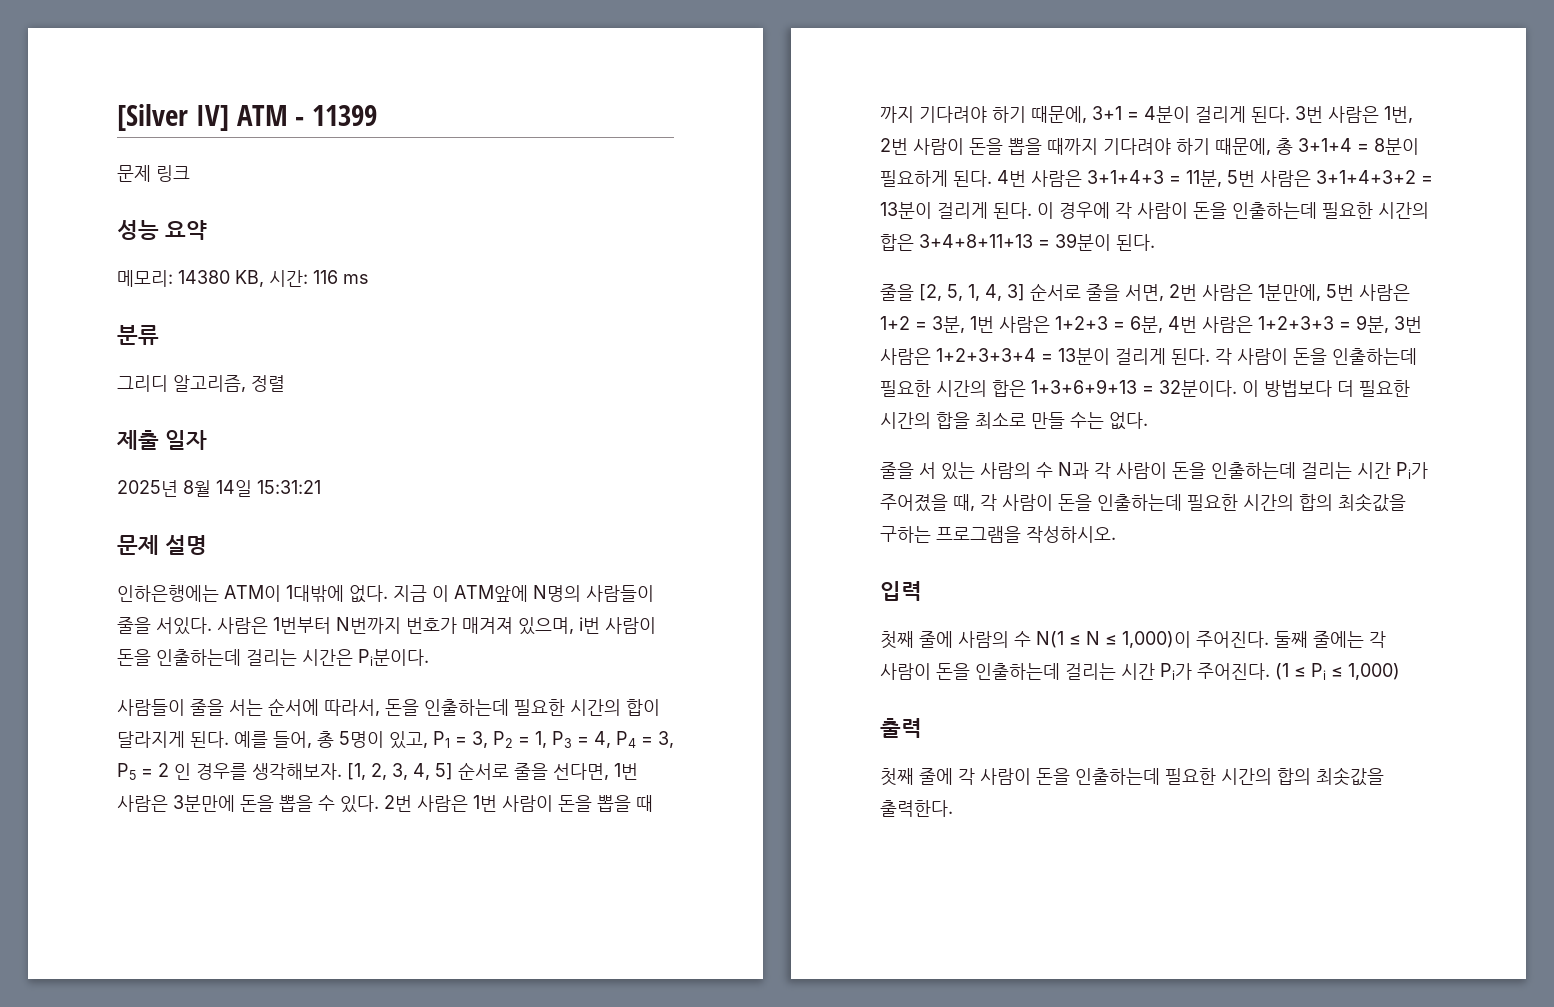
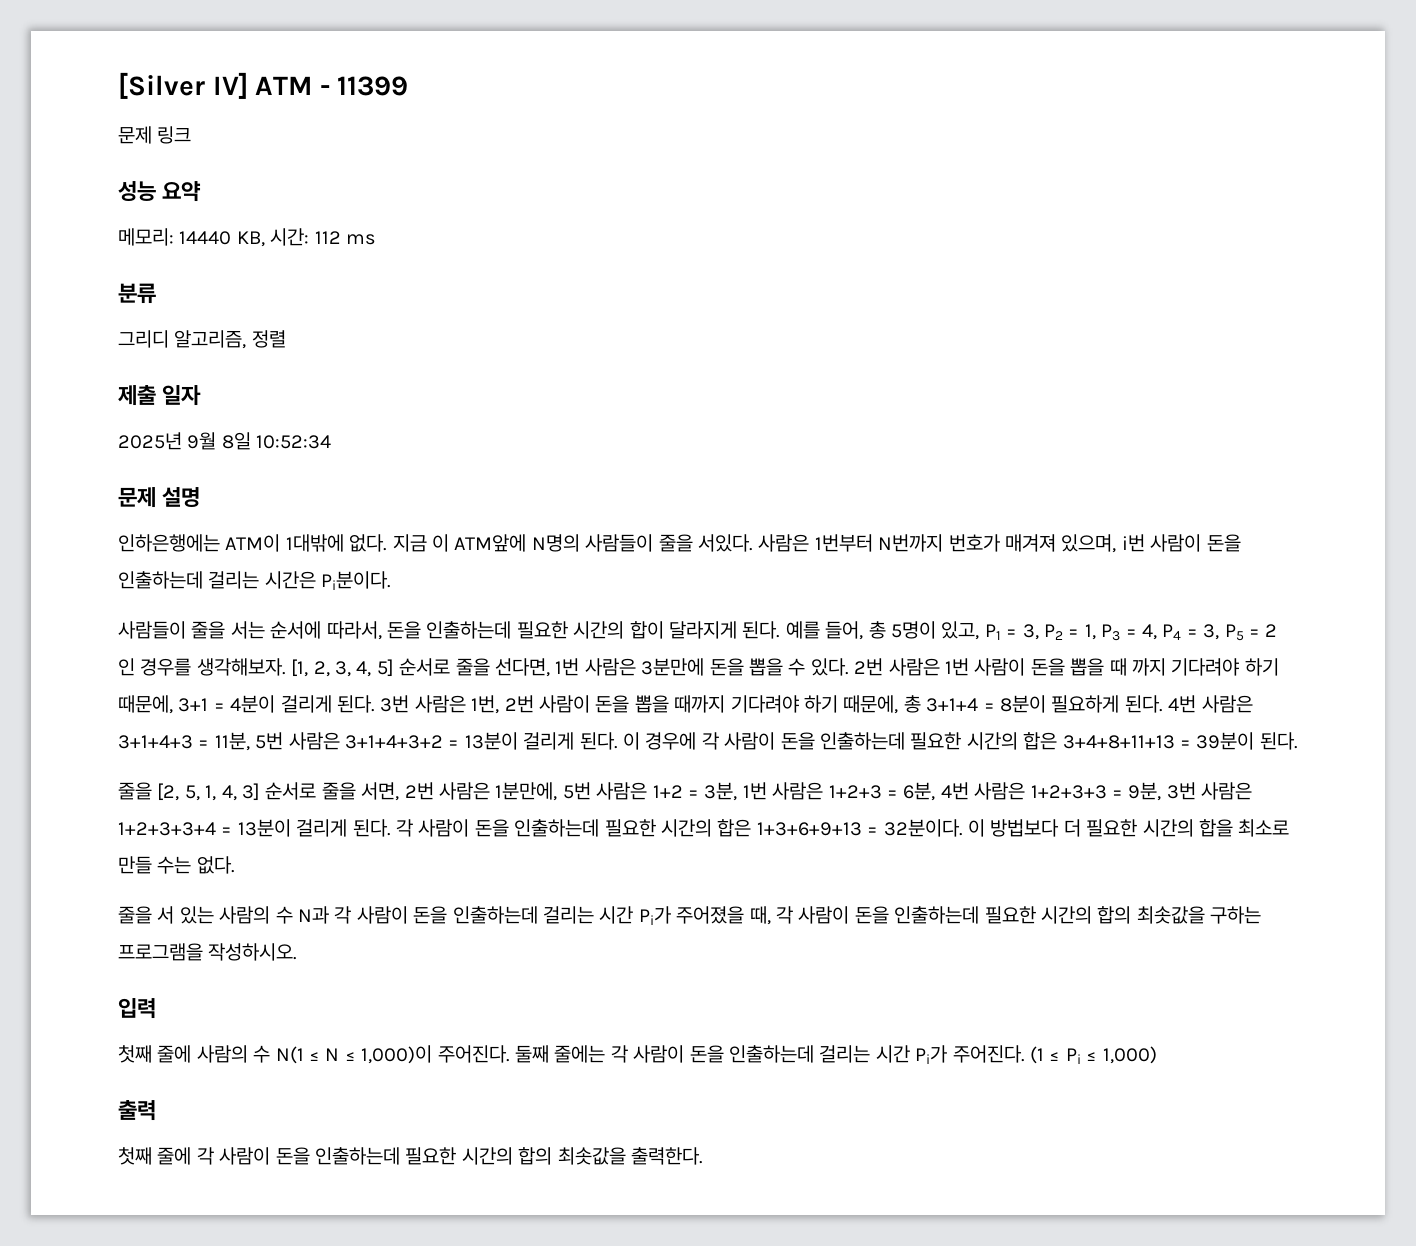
[178,270,230,284] 14380 -> [179,231,232,245] 14440
[313,270,338,284] 116 -> [314,231,341,244] 112
[183,480,321,497] 8월 14일 15:31:21 -> [187,432,332,450] 9월 8일 10:52:34

